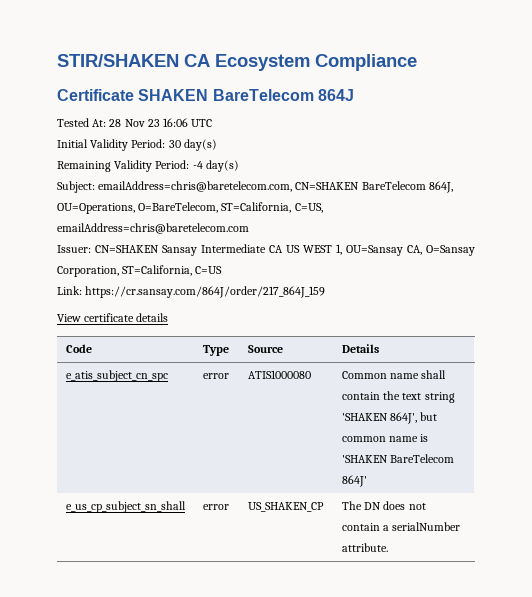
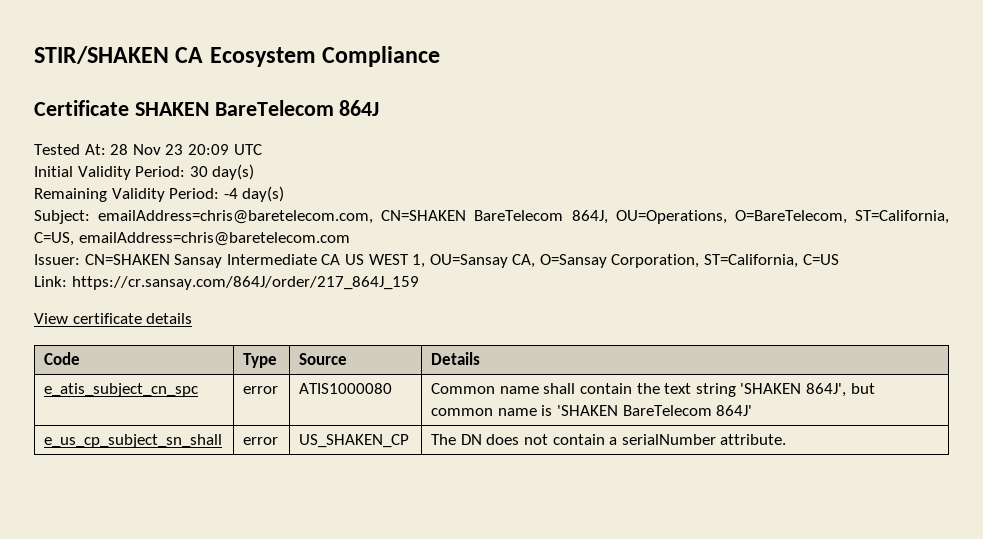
[163,118,189,127] 16:06 -> [187,144,229,155] 20:09

